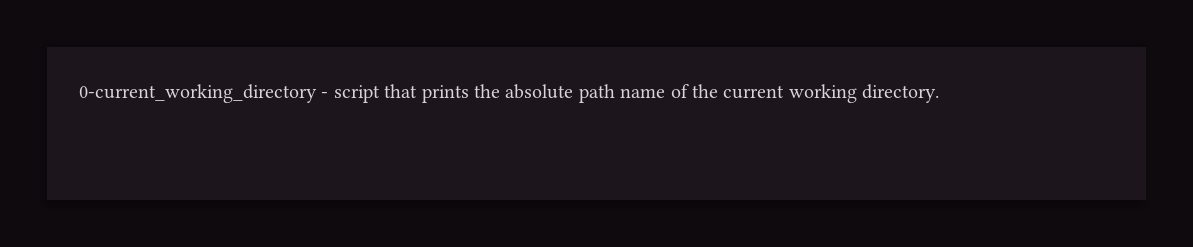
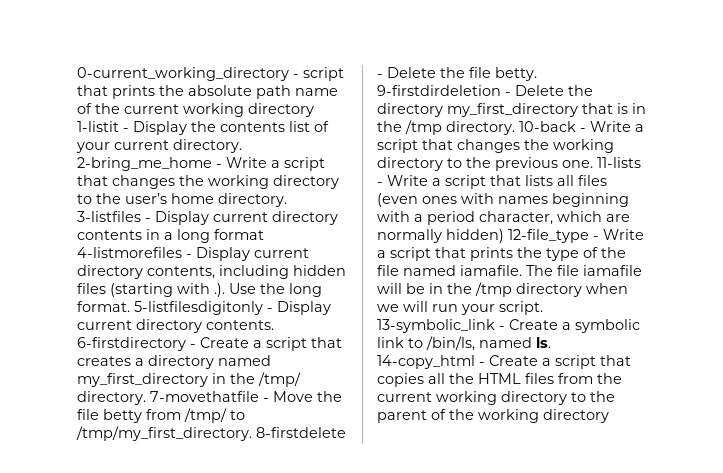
[862,84,940,103] directory. -> [248,103,314,117] [77,121,329,135] [76,139,242,153] [77,157,325,171] [77,175,339,189] [77,193,287,207] [77,211,338,225] [77,229,264,243] [77,247,309,261] [77,265,346,279] [77,283,322,297] [77,301,331,315] [77,319,274,333] [77,337,342,351] [77,355,271,369] [77,372,301,387] [77,391,342,405] [77,408,245,423] [76,426,346,441] [377,67,537,81] [377,85,593,96] [377,103,646,117] [377,120,644,135] [377,139,614,153] [377,157,641,171] [377,175,607,189] [377,193,629,207] [377,211,630,225] [377,229,644,243] [377,247,626,261] [377,265,642,276] [377,282,628,297] [377,301,543,315] [377,319,640,333] [377,336,551,351] [377,355,631,369] [377,373,622,387] [377,391,615,405] [377,409,609,423] directory 1-listit - Display the contents list of your current directory. 2-bring_me_home - Write a script that changes the working directory to the user’s home directory. 3-listfiles - Display current directory contents in a long format 4-listmorefiles - Display current directory contents, including hidden files (starting with .). Use the long format. 5-listfilesdigitonly - Display current directory contents. 6-firstdirectory - Create a script that creates a directory named my_first_directory in the /tmp/ directory. 7-movethatfile - Move the file betty from /tmp/ to /tmp/my_first_directory. 8-firstdelete - Delete the file betty. 9-firstdirdeletion - Delete the directory my_first_directory that is in the /tmp directory. 10-back - Write a script that changes the working directory to the previous one. 11-lists - Write a script that lists all files (even ones with names beginning with a period character, which are normally hidden) 12-file_type - Write a script that prints the type of the file named iamafile. The file iamafile will be in the /tmp directory when we will run your script. 13-symbolic_link - Create a symbolic link to /bin/ls, named ls. 14-copy_html - Create a script that copies all the HTML files from the current working directory to the parent of the working directory

